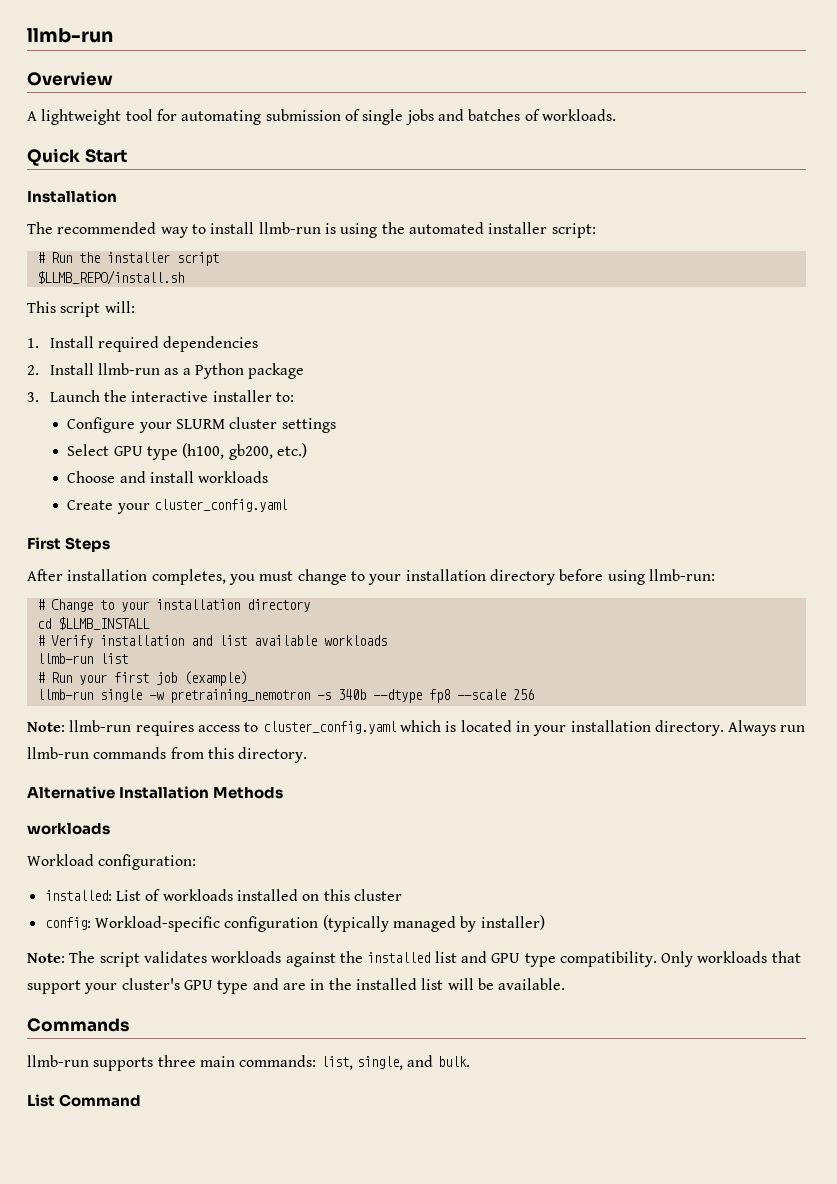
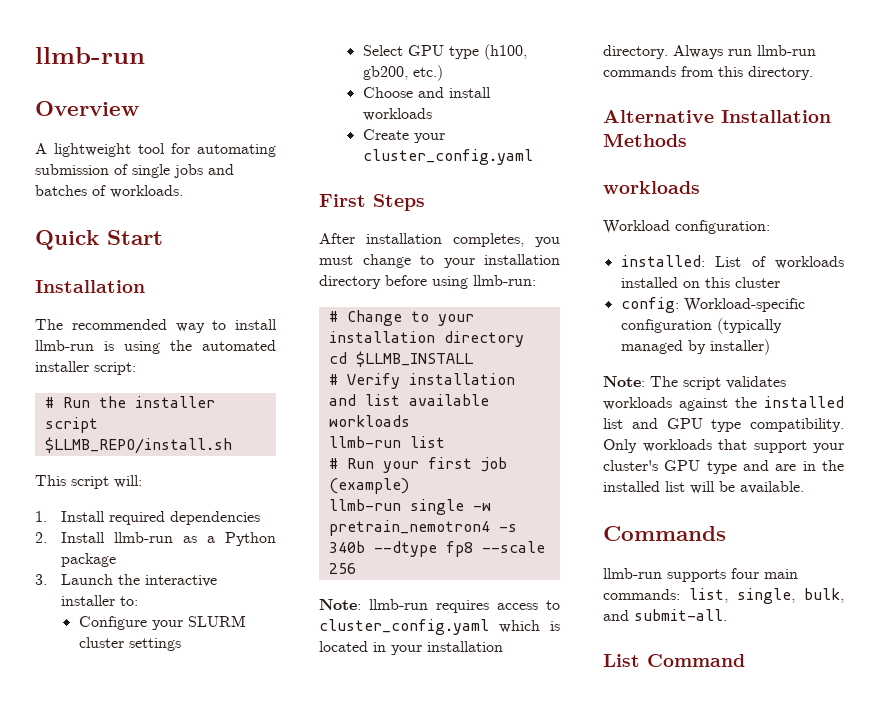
[169,689,310,703] pretraining_nemotron -> [328,520,490,536] pretrain_nemotron4
[157,1055,196,1067] three -> [731,568,759,579] four
[407,1055,470,1067] and bulk. -> [804,588,844,603] [603,609,727,621] bulk, and submit-all.

